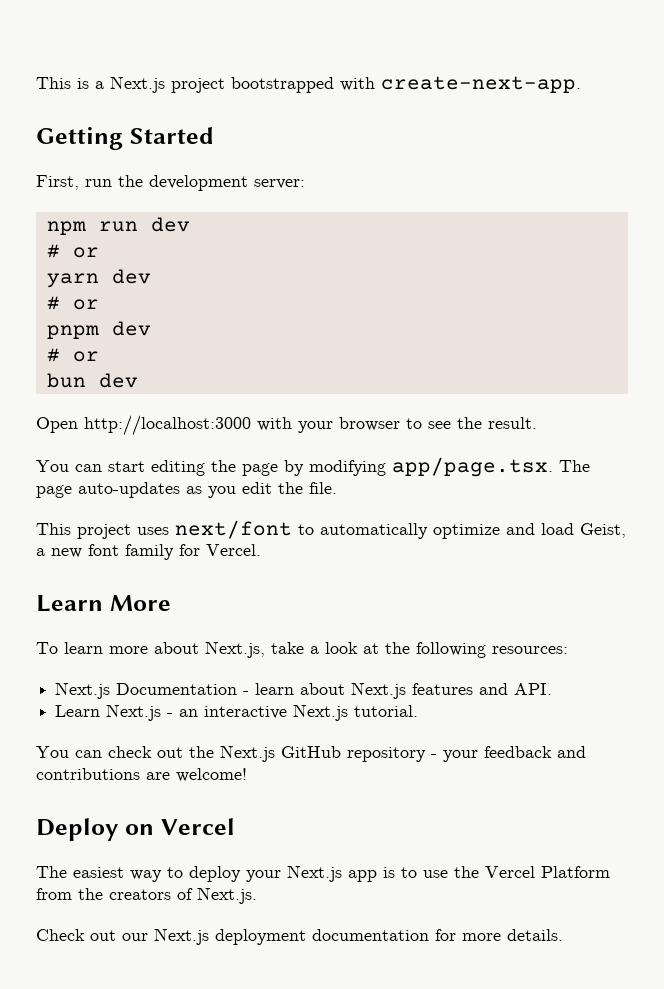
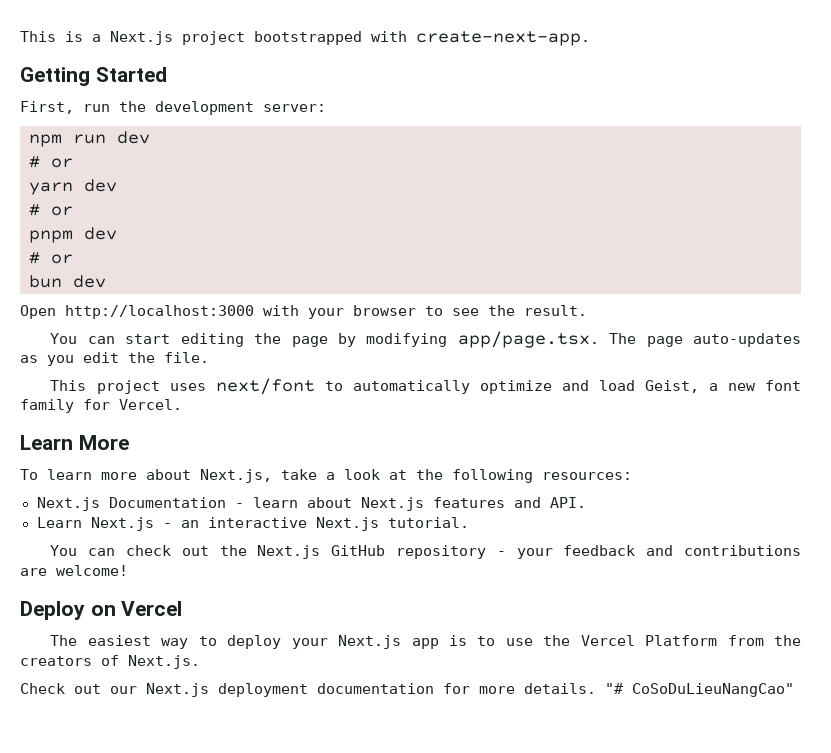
(563, 935) none -> [605,683,794,697] "# CoSoDuLieuNangCao"

